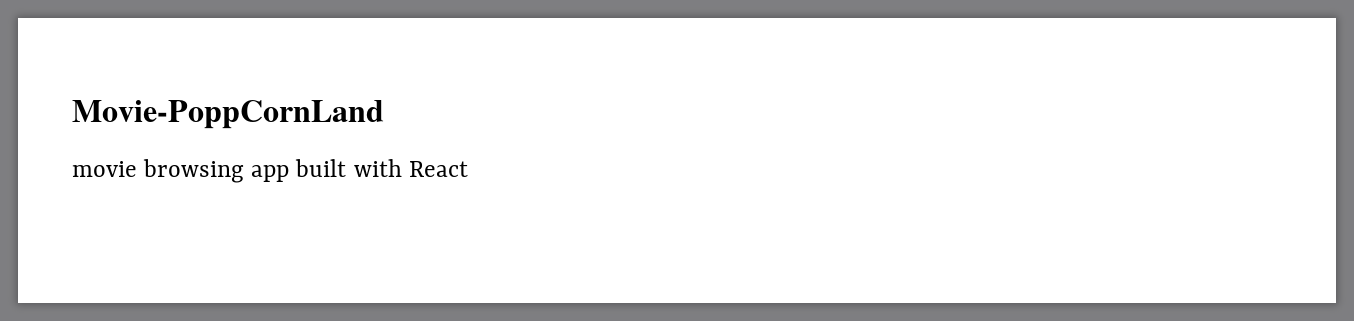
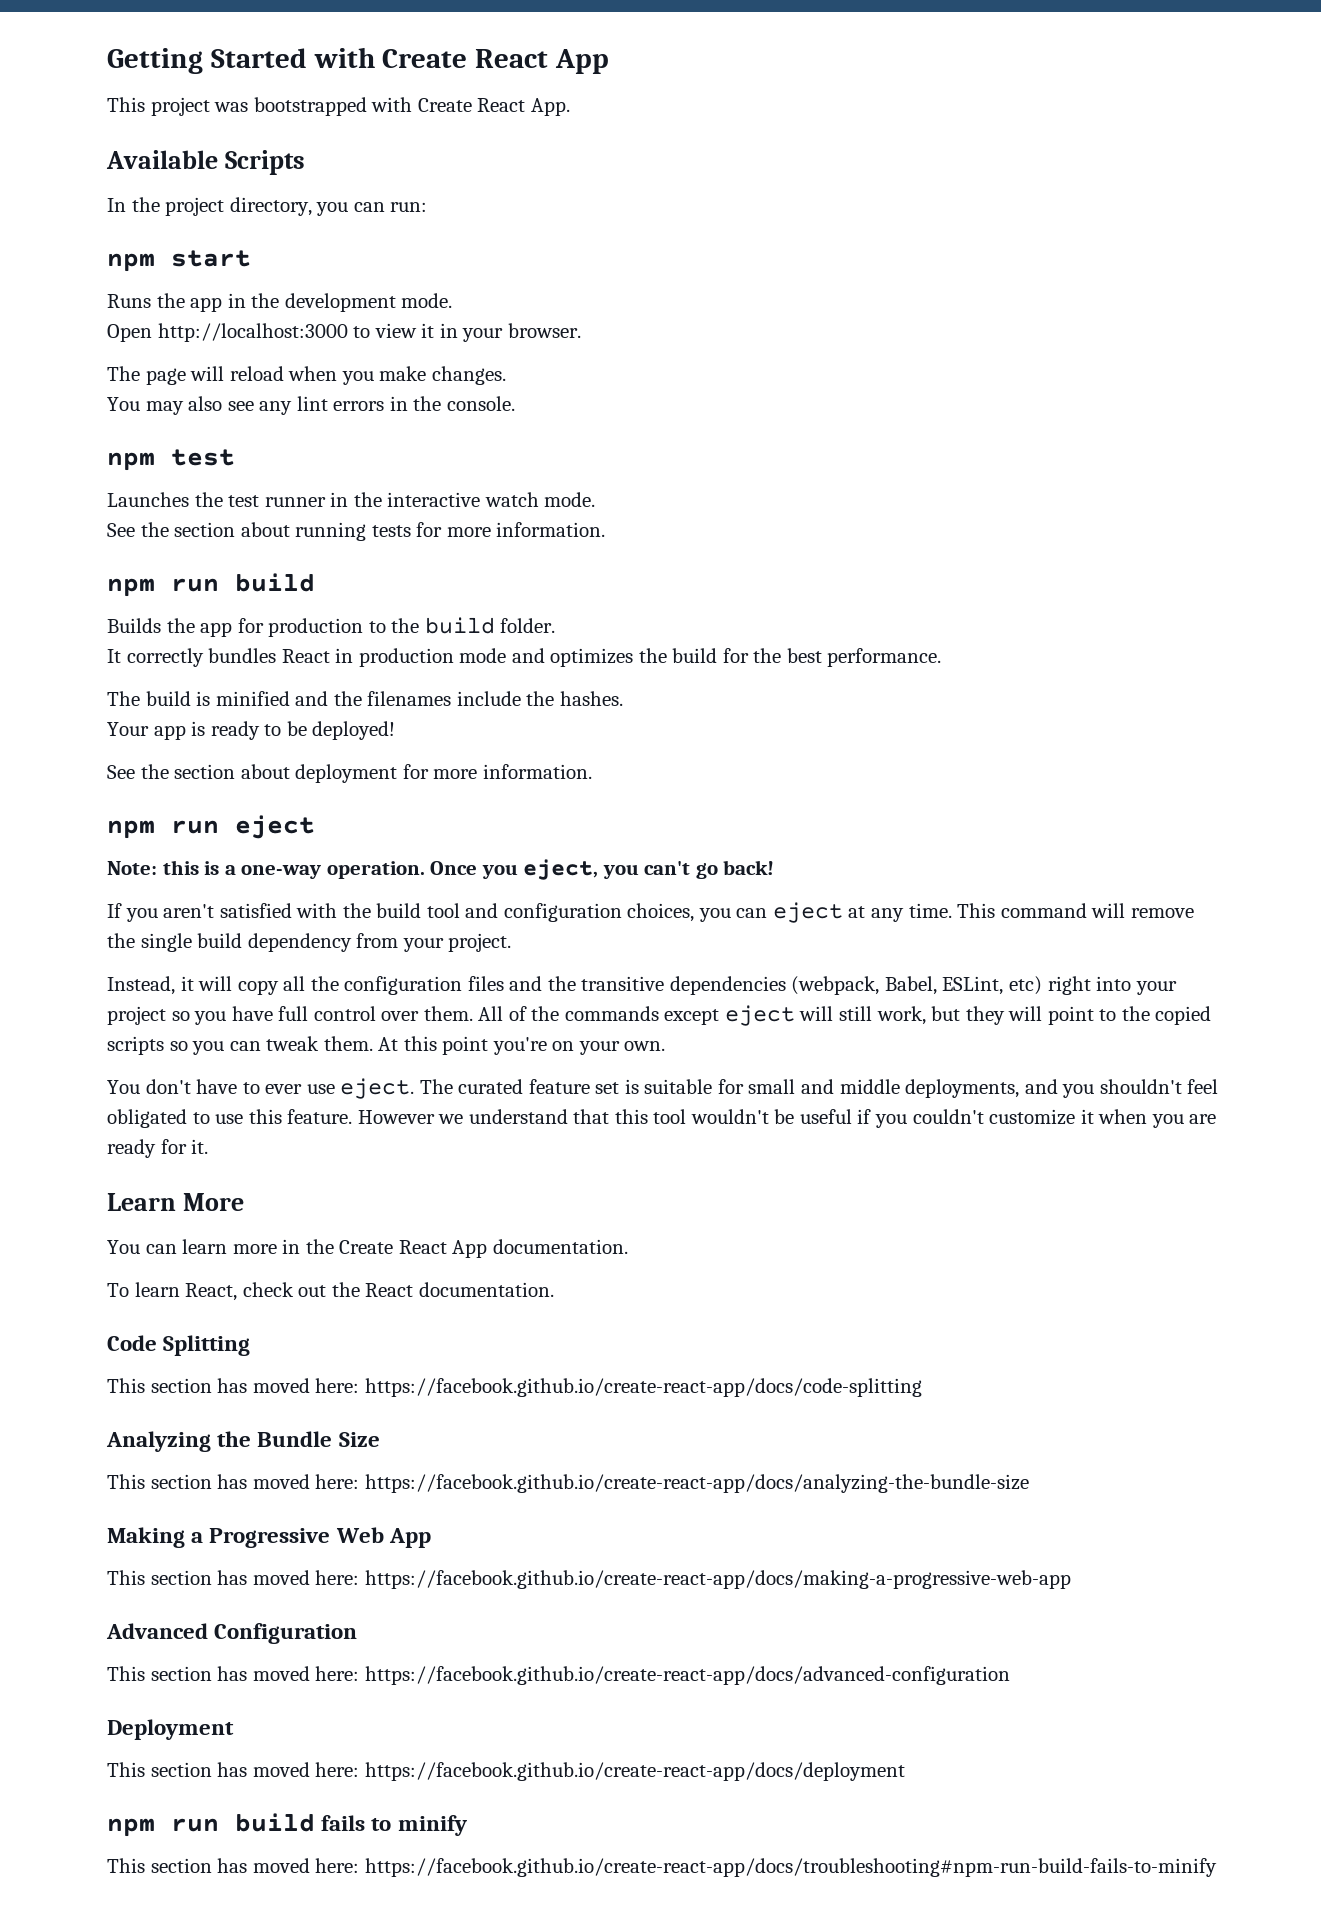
[72,100,384,129] [72,159,468,183] Movie-PoppCornLand // movie browsing app built with React -> [107,47,610,74] [107,97,570,116] [106,150,305,175] [107,197,428,216] [107,250,251,272] [107,293,453,312] [107,323,581,342] [107,366,506,385] [107,396,515,415] [107,449,235,471] [107,492,596,507] [107,522,606,541] [107,573,315,597] [107,617,556,637] [107,648,942,667] [107,691,623,706] [107,721,396,740] [107,764,592,783] [107,815,315,839] [107,859,775,880] [107,902,1194,923] [107,933,512,952] [107,976,1177,995] [107,1005,1212,1026] [107,1036,666,1055] [107,1078,1219,1099] [107,1109,1217,1128] [107,1139,209,1158] [107,1193,244,1211] [107,1239,628,1258] [107,1282,554,1301] [107,1335,251,1356] [107,1378,922,1397] [106,1431,380,1452] [107,1474,1029,1493] [107,1527,431,1548] [107,1570,1071,1589] [106,1623,358,1644] [107,1666,1010,1685] [107,1719,234,1740] [107,1762,905,1781] [107,1813,467,1837] [107,1858,1217,1877] Getting Started with Create React App // This project was bootstrapped with Create React App. // Available Scripts // In the project directory, you can run: // npm start // Runs the app in the development mode. // Open http://localhost:3000 to view it in your browser. // The page will reload when you make changes. // You may also see any lint errors in the console. // npm test // Launches the test runner in the interactive watch mode. // See the section about running tests for more information. // npm run build // Builds the app for production to the build folder. // It correctly bundles React in production mode and optimizes the build for the best performance. // The build is minified and the filenames include the hashes. // Your app is ready to be deployed! // See the section about deployment for more information. // npm run eject // Note: this is a one-way operation. Once you eject, you can't go back! // If you aren't satisfied with the build tool and configuration choices, you can eject at any time. This command will remove the single build dependency from your project. // Instead, it will copy all the configuration files and the transitive dependencies (webpack, Babel, ESLint, etc) right into your project so you have full control over them. All of the commands except eject will still work, but they will point to the copied scripts so you can tweak them. At this point you're on your own. // You don't have to ever use eject. The curated feature set is suitable for small and middle deployments, and you shouldn't feel obligated to use this feature. However we understand that this tool wouldn't be useful if you couldn't customize it when you are ready for it. // Learn More // You can learn more in the Create React App documentation. // To learn React, check out the React documentation. // Code Splitting // This section has moved here: https://facebook.github.io/create-react-app/docs/code-splitting // Analyzing the Bundle Size // This section has moved here: https://facebook.github.io/create-react-app/docs/analyzing-the-bundle-size // Making a Progressive Web App // This section has moved here: https://facebook.github.io/create-react-app/docs/making-a-progressive-web-app // Advanced Configuration // This section has moved here: https://facebook.github.io/create-react-app/docs/advanced-configuration // Deployment // This section has moved here: https://facebook.github.io/create-react-app/docs/deployment // npm run build fails to minify // This section has moved here: https://facebook.github.io/create-react-app/docs/troubleshooting#npm-run-build-fails-to-minify

